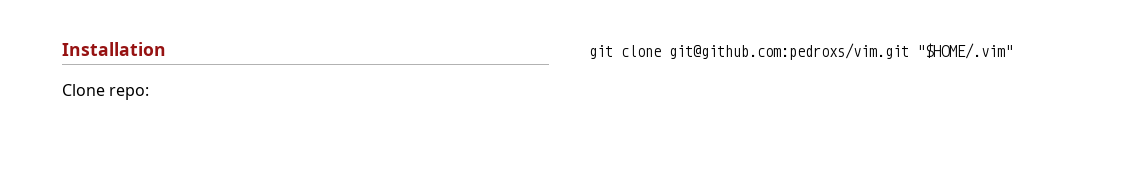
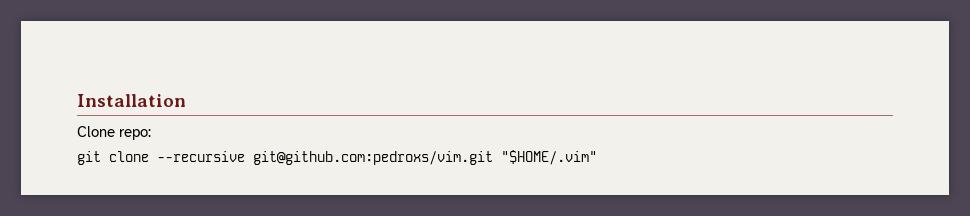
(661, 51) none -> [157,151,245,162] --recursive

